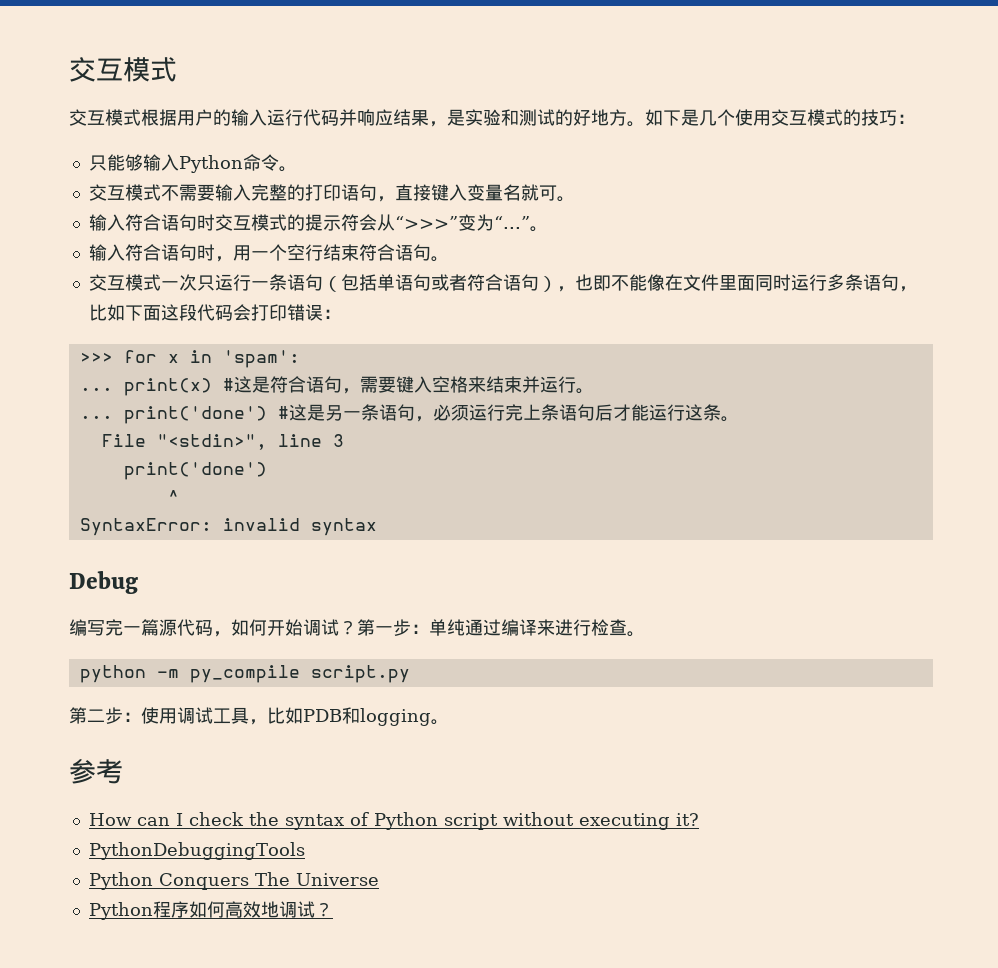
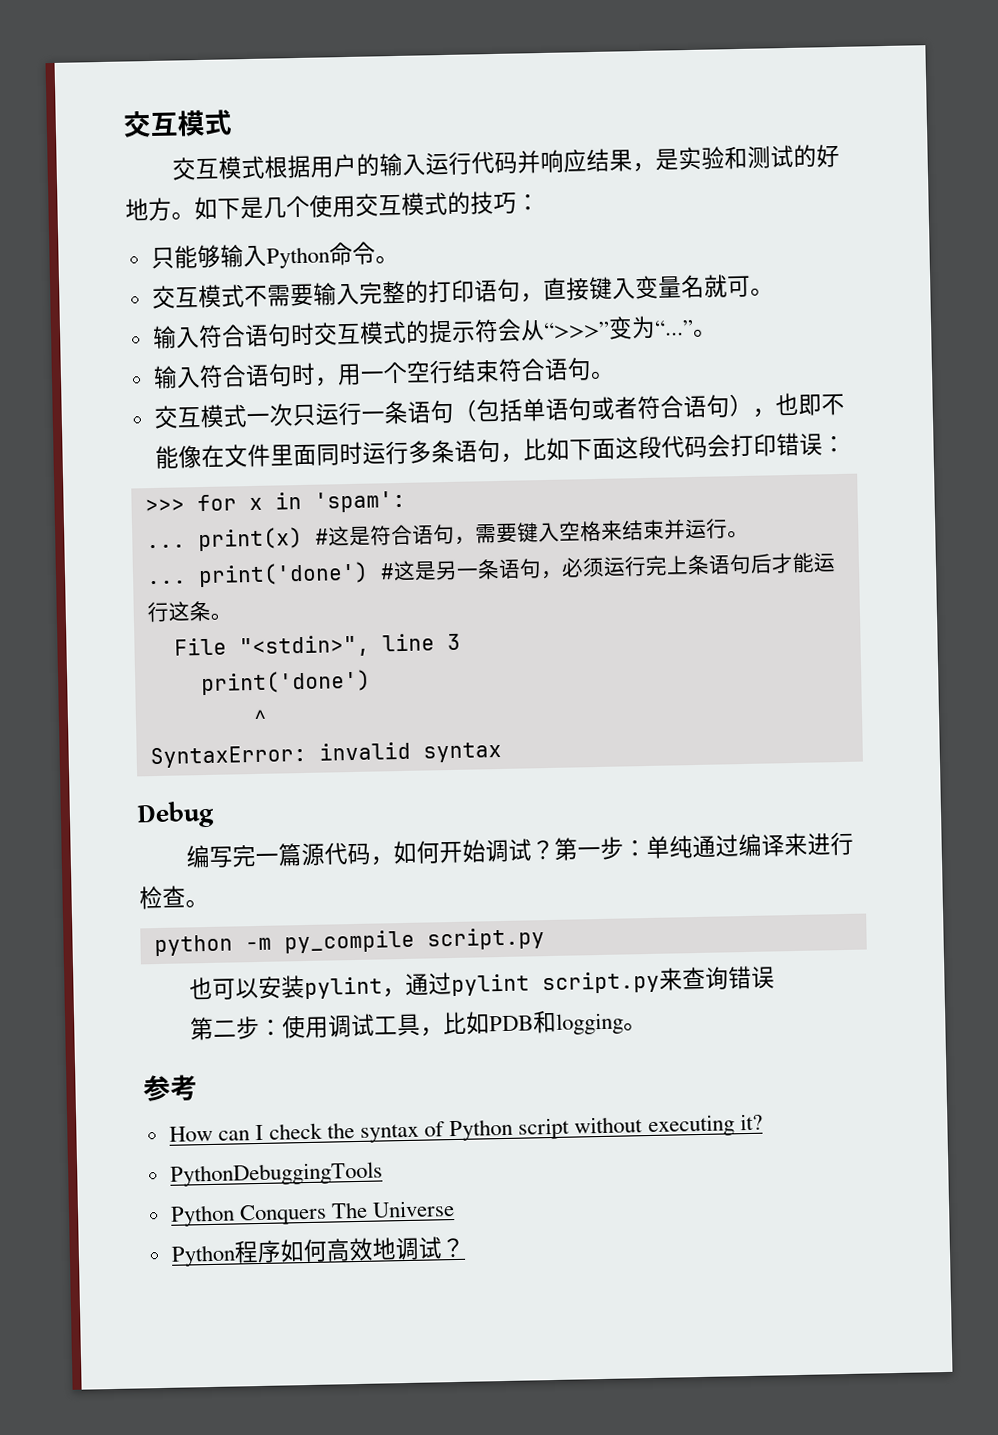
(410, 674) none -> [189,965,776,1000] // 也可以安装pylint，通过pylint script.py来查询错误

